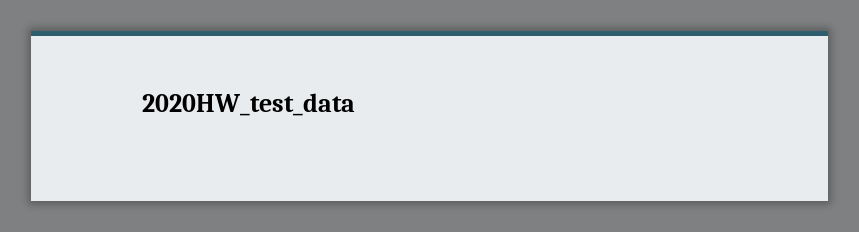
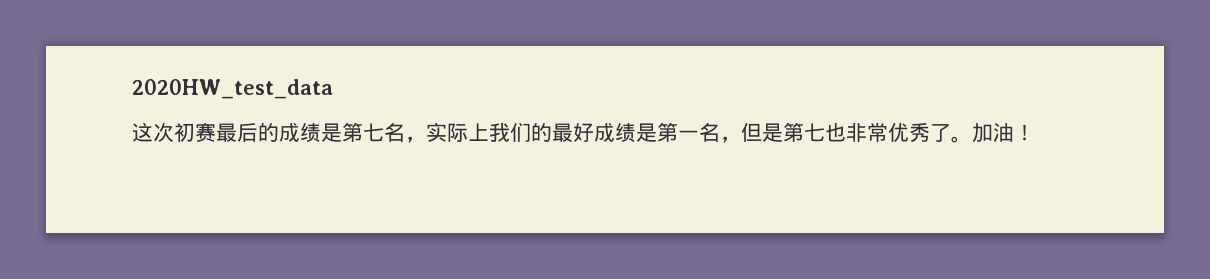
(355, 104) none -> [132,122,1035,143] // 这次初赛最后的成绩是第七名，实际上我们的最好成绩是第一名，但是第七也非常优秀了。加油！

